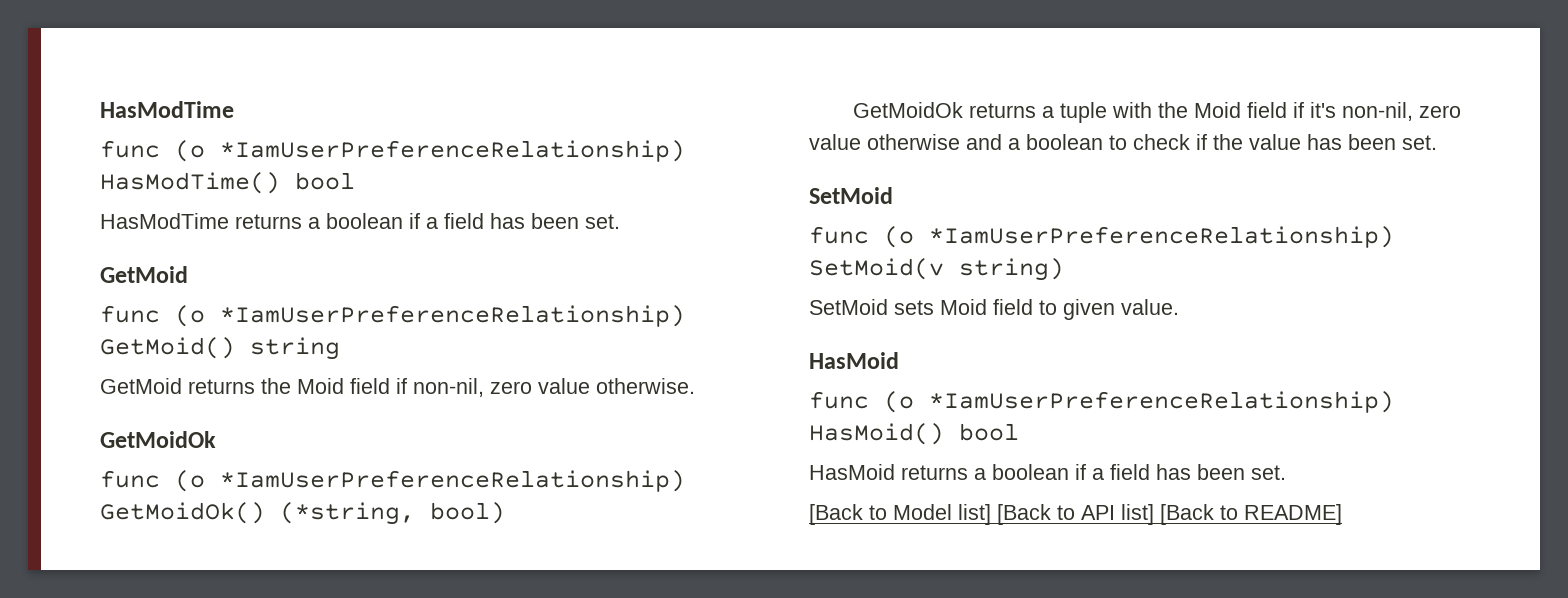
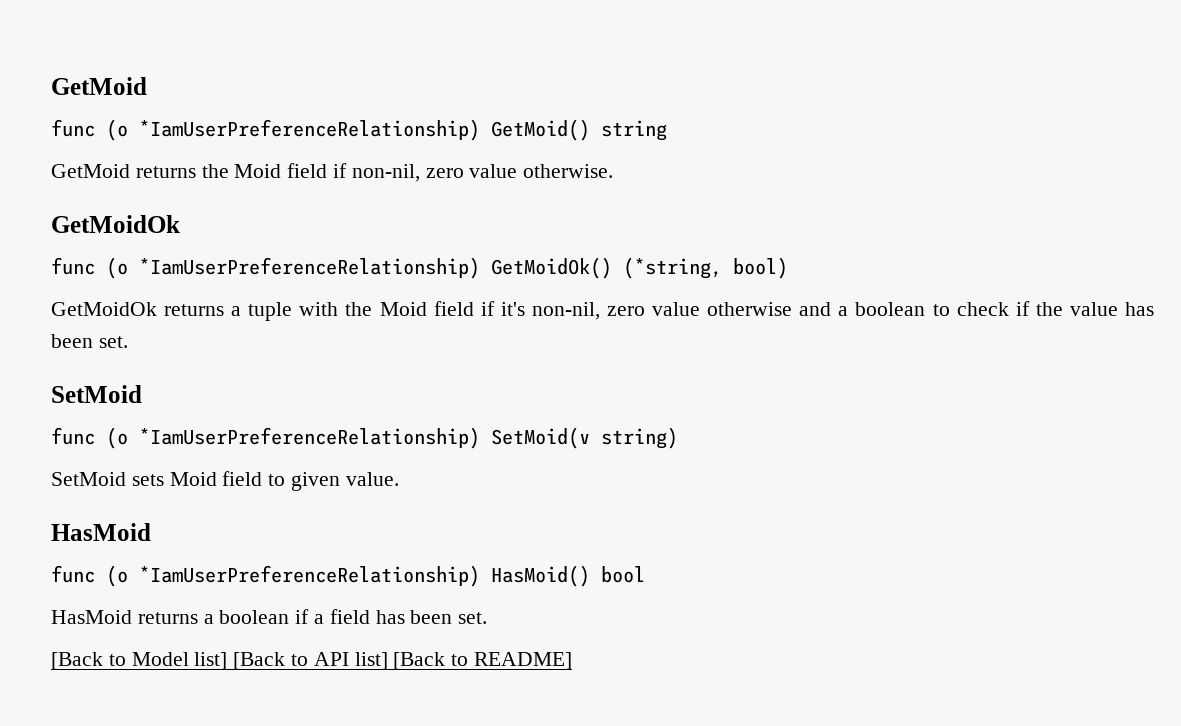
[100,101,234,118] [100,140,685,162] [100,172,355,194] [100,213,620,229] HasModTime // func (o *IamUserPreferenceRelationship) HasModTime() bool // HasModTime returns a boolean if a field has been set. // -> (51, 86) none

